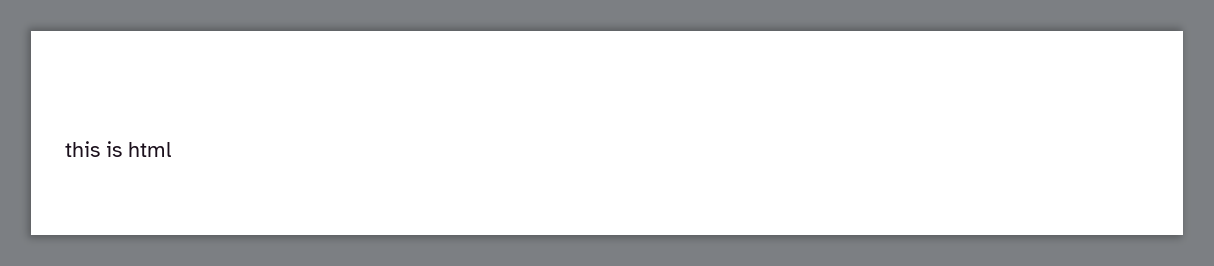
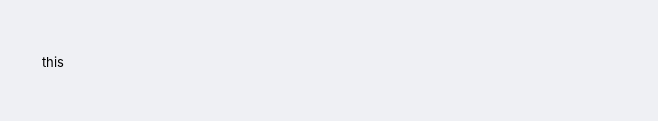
[106,141,171,157] is html -> (64, 61) none

